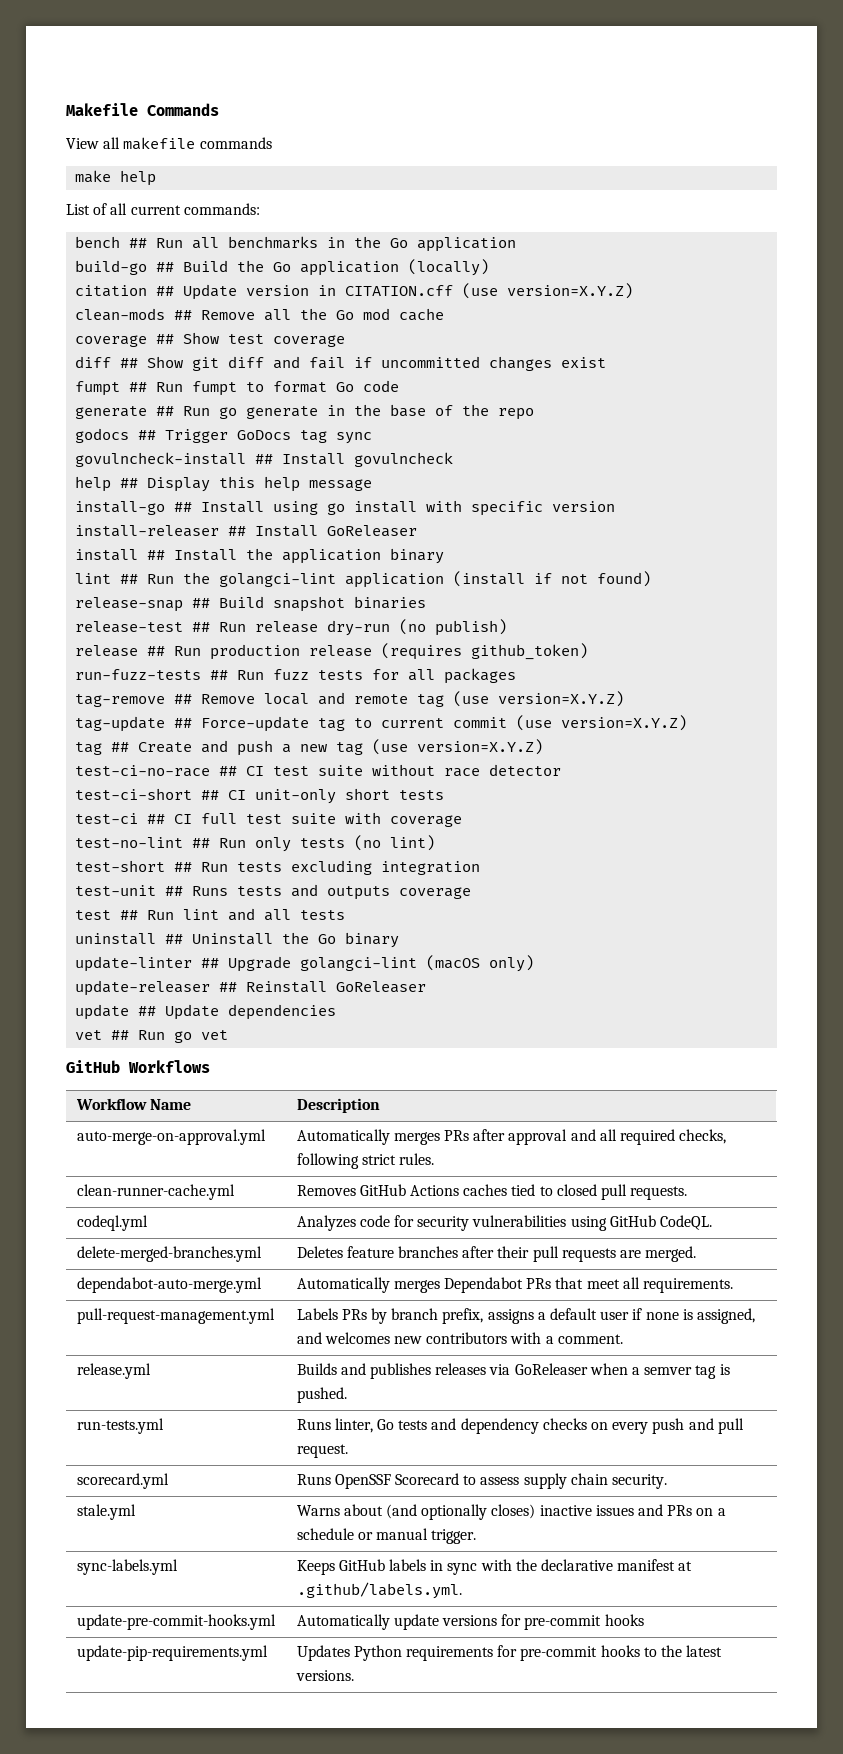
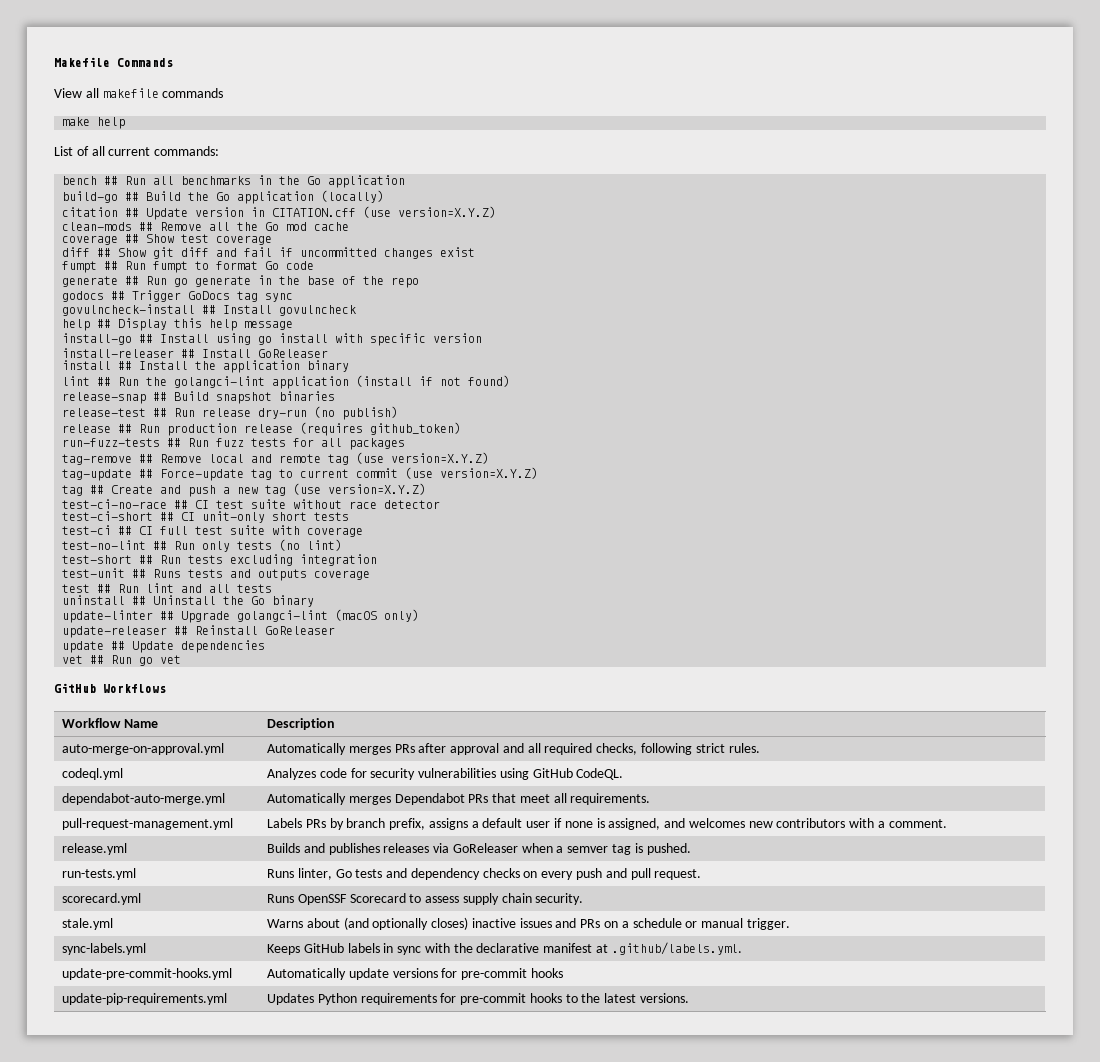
[76,1184,235,1200] [296,1184,688,1200] // clean-runner-cache.yml | Removes GitHub Actions caches tied to closed pull requests. -> (760, 748) none
[76,1246,262,1262] [296,1246,697,1262] // delete-merged-branches.yml | Deletes feature branches after their pull requests are merged. -> (624, 774) none

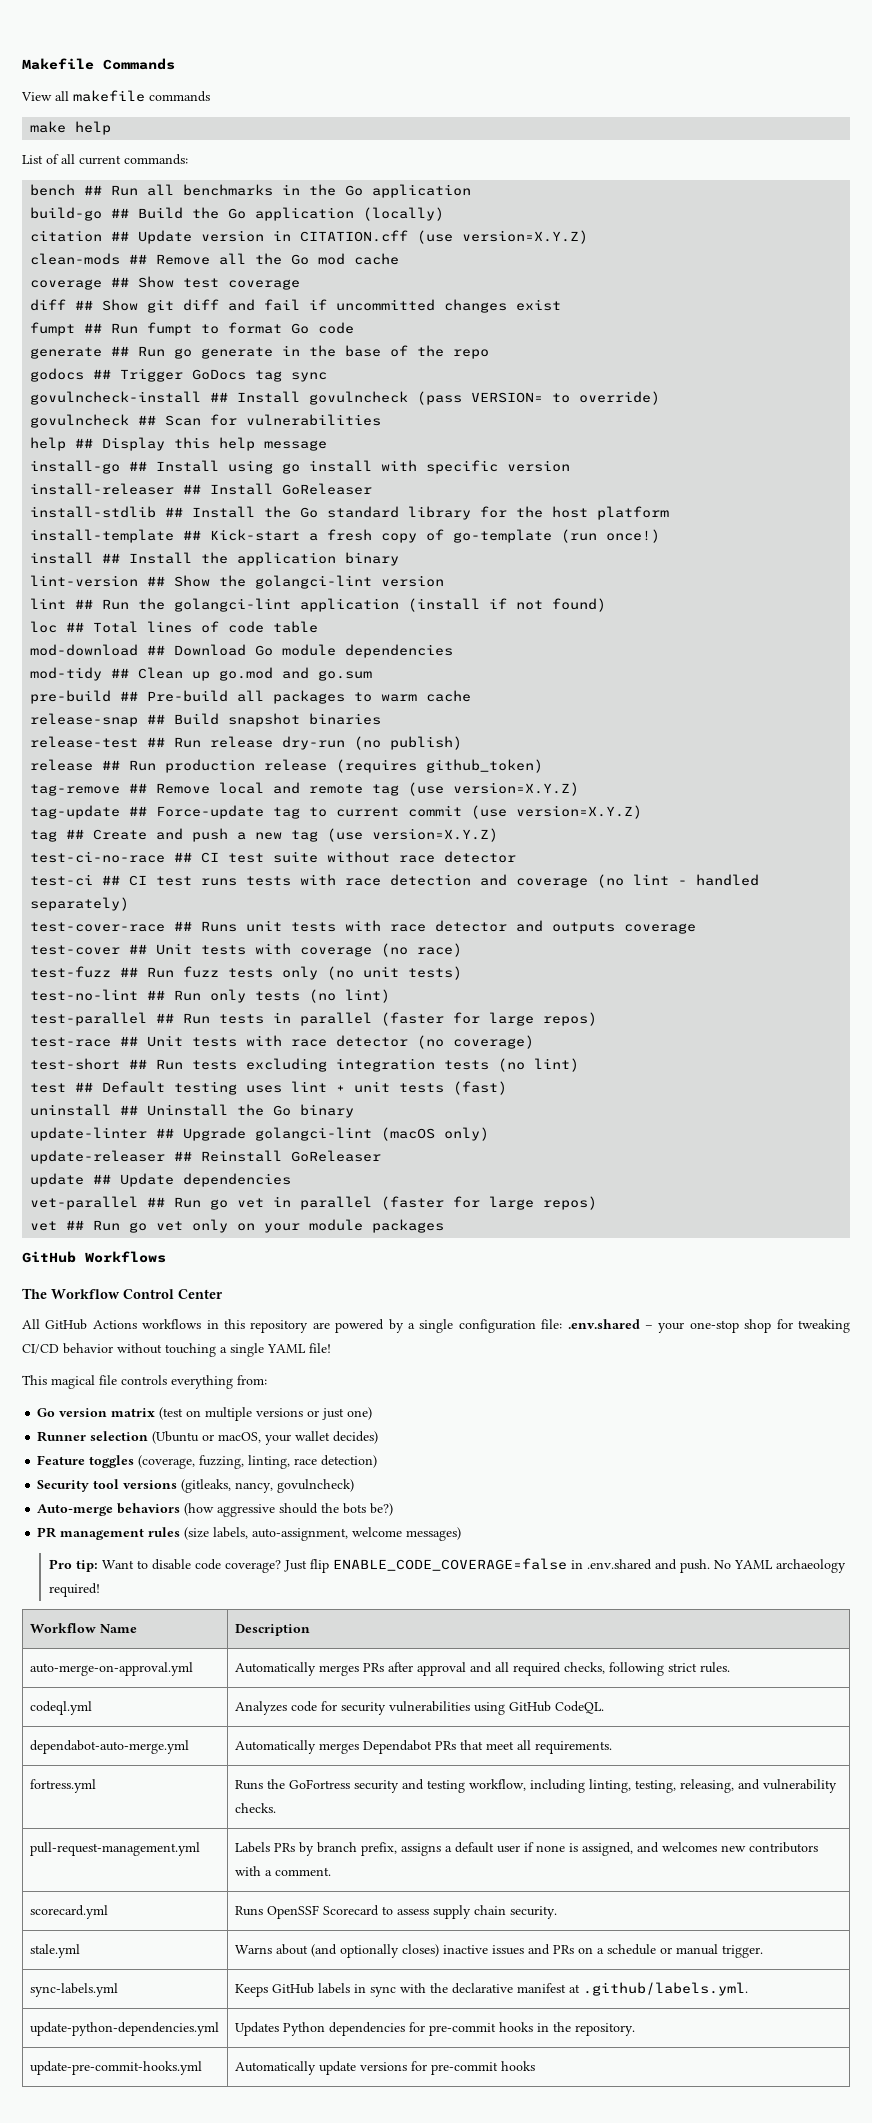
(357, 310) none -> [417,391,661,405] [30,414,382,428] (pass VERSION= to override) // govulncheck ## Scan for vulnerabilities
(329, 353) none -> [30,506,670,520] [30,529,661,543] // install-stdlib ## Install the Go standard library for the host platform // install-template ## Kick-start a fresh copy of go-template (run once!)
(350, 366) none -> [30,575,445,589] // lint-version ## Show the golangci-lint version
(511, 381) none -> [30,621,319,633] [30,644,454,658] [30,667,373,681] [30,690,472,704] // loc ## Total lines of code table // mod-download ## Download Go module dependencies // mod-tidy ## Clean up go.mod and go.sum // pre-build ## Pre-build all packages to warm cache
[62,438,406,450] // run-fuzz-tests ## Run fuzz tests for all packages -> (544, 766) none
[62,511,350,523] [62,525,364,537] test-ci-short ## CI unit-only short tests // test-ci ## CI full test suite with coverage -> [30,874,760,888] [30,897,130,911] [30,920,697,934] [30,943,463,957] [30,966,463,980] test-ci ## CI test runs tests with race detection and coverage (no lint - handled separately) // test-cover-race ## Runs unit tests with race detector and outputs coverage // test-cover ## Unit tests with coverage (no race) // test-fuzz ## Run fuzz tests only (no unit tests)
(343, 545) none -> [30,1012,598,1026] [30,1035,535,1049] // test-parallel ## Run tests in parallel (faster for large repos) // test-race ## Unit tests with race detector (no coverage)
[62,568,371,581] [62,583,273,593] // test-unit ## Runs tests and outputs coverage // test ## Run lint and all tests -> [444,1058,580,1072] [30,1081,508,1095] tests (no lint) // test ## Default testing uses lint + unit tests (fast)
(266, 646) none -> [30,1196,598,1210] // vet-parallel ## Run go vet in parallel (faster for large repos)
[54,683,166,693] // GitHub Workflows -> [192,1219,445,1233] [22,1251,166,1263] [22,1288,223,1299] [22,1319,850,1333] [22,1343,331,1357] [22,1375,267,1389] [37,1407,373,1421] [37,1431,379,1445] [37,1455,378,1469] [37,1479,355,1493] [37,1503,394,1517] [37,1527,462,1541] [48,1558,846,1573] [48,1583,100,1597] only on your module packages // GitHub Workflows // The Workflow Control Center // All GitHub Actions workflows in this repository are powered by a single configuration file: .env.shared – your one-stop shop for tweaking CI/CD behavior without touching a single YAML file! // This magical file controls everything from: // Go version matrix (test on multiple versions or just one) // Runner selection (Ubuntu or macOS, your wallet decides) // Feature toggles (coverage, fuzzing, linting, race detection) // Security tool versions (gitleaks, nancy, govulncheck) // Auto-merge behaviors (how aggressive should the bots be?) // PR management rules (size labels, auto-assignment, welcome messages) // Pro tip: Want to disable code coverage? Just flip ENABLE_CODE_COVERAGE=false in .env.shared and push. No YAML archaeology required!
(651, 799) none -> [29,1779,96,1793] [234,1779,837,1793] [234,1803,276,1813] // fortress.yml | Runs the GoFortress security and testing workflow, including linting, testing, releasing, and vulnerability checks.
[61,843,127,855] [266,843,691,855] [61,868,136,880] [266,868,702,880] // release.yml | Builds and publishes releases via GoReleaser when a semver tag is pushed. // run-tests.yml | Runs linter, Go tests and dependency checks on every push and pull request. -> (331, 1871) none
(742, 948) none -> [29,2022,219,2036] [234,2022,635,2036] // update-python-dependencies.yml | Updates Python dependencies for pre-commit hooks in the repository.
[61,993,227,1005] [266,993,689,1005] // update-pip-requirements.yml | Updates Python requirements for pre-commit hooks to the latest versions. -> (535, 2066) none

